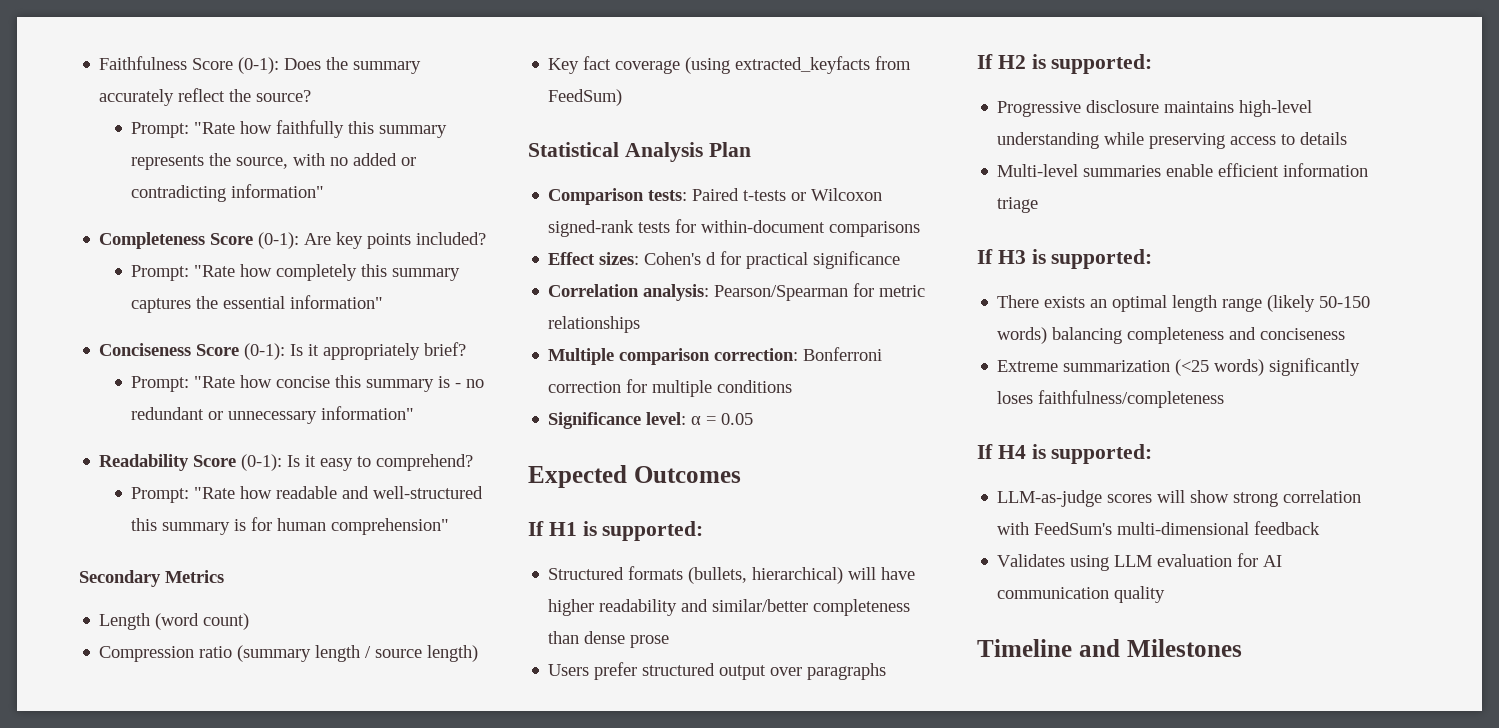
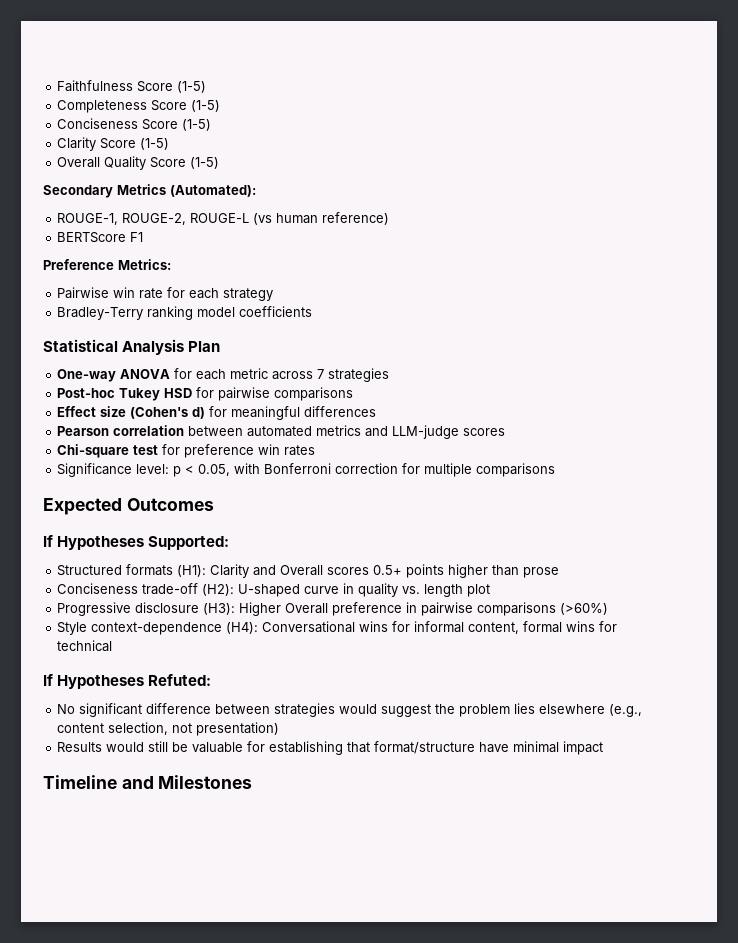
[238,57,422,74] [99,88,312,106] [131,120,448,138] [131,153,417,170] [131,184,325,202] [99,232,487,249] [131,264,461,281] [131,295,384,313] [99,342,467,360] [131,375,485,392] [131,406,415,424] [99,454,474,471] [131,486,484,503] [131,517,450,535] [79,570,224,587] [99,613,250,630] [99,645,479,662] [548,56,912,74] [548,89,623,106] [528,142,751,162] [548,188,883,205] [548,219,921,237] [548,251,901,269] [548,283,926,301] [548,316,641,333] [548,347,883,365] [548,379,793,397] [548,412,754,429] (0-1): Does the summary accurately reflect the source? // Prompt: "Rate how faithfully this summary represents the source, with no added or contradicting information" // Completeness Score (0-1): Are key points included? // Prompt: "Rate how completely this summary captures the essential information" // Conciseness Score (0-1): Is it appropriately brief? // Prompt: "Rate how concise this summary is - no redundant or unnecessary information" // Readability Score (0-1): Is it easy to comprehend? // Prompt: "Rate how readable and well-structured this summary is for human comprehension" // Secondary Metrics // Length (word count) // Compression ratio (summary length / source length) // Key fact coverage (using extracted_keyfacts from FeedSum) // Statistical Analysis Plan // Comparison tests: Paired t-tests or Wilcoxon signed-rank tests for within-document comparisons // Effect sizes: Cohen's d for practical significance // Correlation analysis: Pearson/Spearman for metric relationships // Multiple comparison correction: Bonferroni correction for multiple conditions // Significance level: α = 0.05 -> [177,81,207,93] [57,100,221,113] [57,118,212,131] [57,137,170,151] [57,156,220,170] [43,184,256,198] [57,212,390,225] [57,232,144,243] [43,259,171,270] [57,287,274,301] [57,306,313,320] [43,339,221,355] [57,368,390,382] [57,387,354,401] [57,406,377,420] [57,425,506,439] [57,444,316,458] [57,463,556,477] (1-5) // Completeness Score (1-5) // Conciseness Score (1-5) // Clarity Score (1-5) // Overall Quality Score (1-5) // Secondary Metrics (Automated): // ROUGE-1, ROUGE-2, ROUGE-L (vs human reference) // BERTScore F1 // Preference Metrics: // Pairwise win rate for each strategy // Bradley-Terry ranking model coefficients // Statistical Analysis Plan // One-way ANOVA for each metric across 7 strategies // Post-hoc Tukey HSD for pairwise comparisons // Effect size (Cohen's d) for meaningful differences // Pearson correlation between automated metrics and LLM-judge scores // Chi-square test for preference win rates // Significance level: p < 0.05, with Bonferroni correction for multiple comparisons
[548,521,704,541] H1 is supported: -> [57,536,230,550] Hypotheses Supported:
[688,567,916,584] [548,599,911,616] [548,631,670,648] [548,662,887,680] [977,54,1153,74] [997,100,1313,117] [997,132,1348,149] [997,163,1369,177] [997,197,1039,213] [977,249,1153,269] [997,295,1371,312] [997,327,1346,344] [997,358,1361,376] [997,390,1225,408] [977,444,1153,464] [997,490,1362,507] [997,521,1321,535] [997,553,1283,571] [997,586,1166,603] (bullets, hierarchical) will have higher readability and similar/better completeness than dense prose // Users prefer structured output over paragraphs // If H2 is supported: // Progressive disclosure maintains high-level understanding while preserving access to details // Multi-level summaries enable efficient information triage // If H3 is supported: // There exists an optimal length range (likely 50-150 words) balancing completeness and conciseness // Extreme summarization (<25 words) significantly loses faithfulness/completeness // If H4 is supported: // LLM-as-judge scores will show strong correlation with FeedSum's multi-dimensional feedback // Validates using LLM evaluation for AI communication quality -> [177,564,560,578] [57,583,491,597] [57,602,609,616] [57,621,618,635] [57,640,113,652] [43,674,212,689] [57,703,643,717] [57,722,280,736] [57,741,604,755] (H1): Clarity and Overall scores 0.5+ points higher than prose // Conciseness trade-off (H2): U-shaped curve in quality vs. length plot // Progressive disclosure (H3): Higher Overall preference in pairwise comparisons (>60%) // Style context-dependence (H4): Conversational wins for informal content, formal wins for technical // If Hypotheses Refuted: // No significant difference between strategies would suggest the problem lies elsewhere (e.g., content selection, not presentation) // Results would still be valuable for establishing that format/structure have minimal impact

